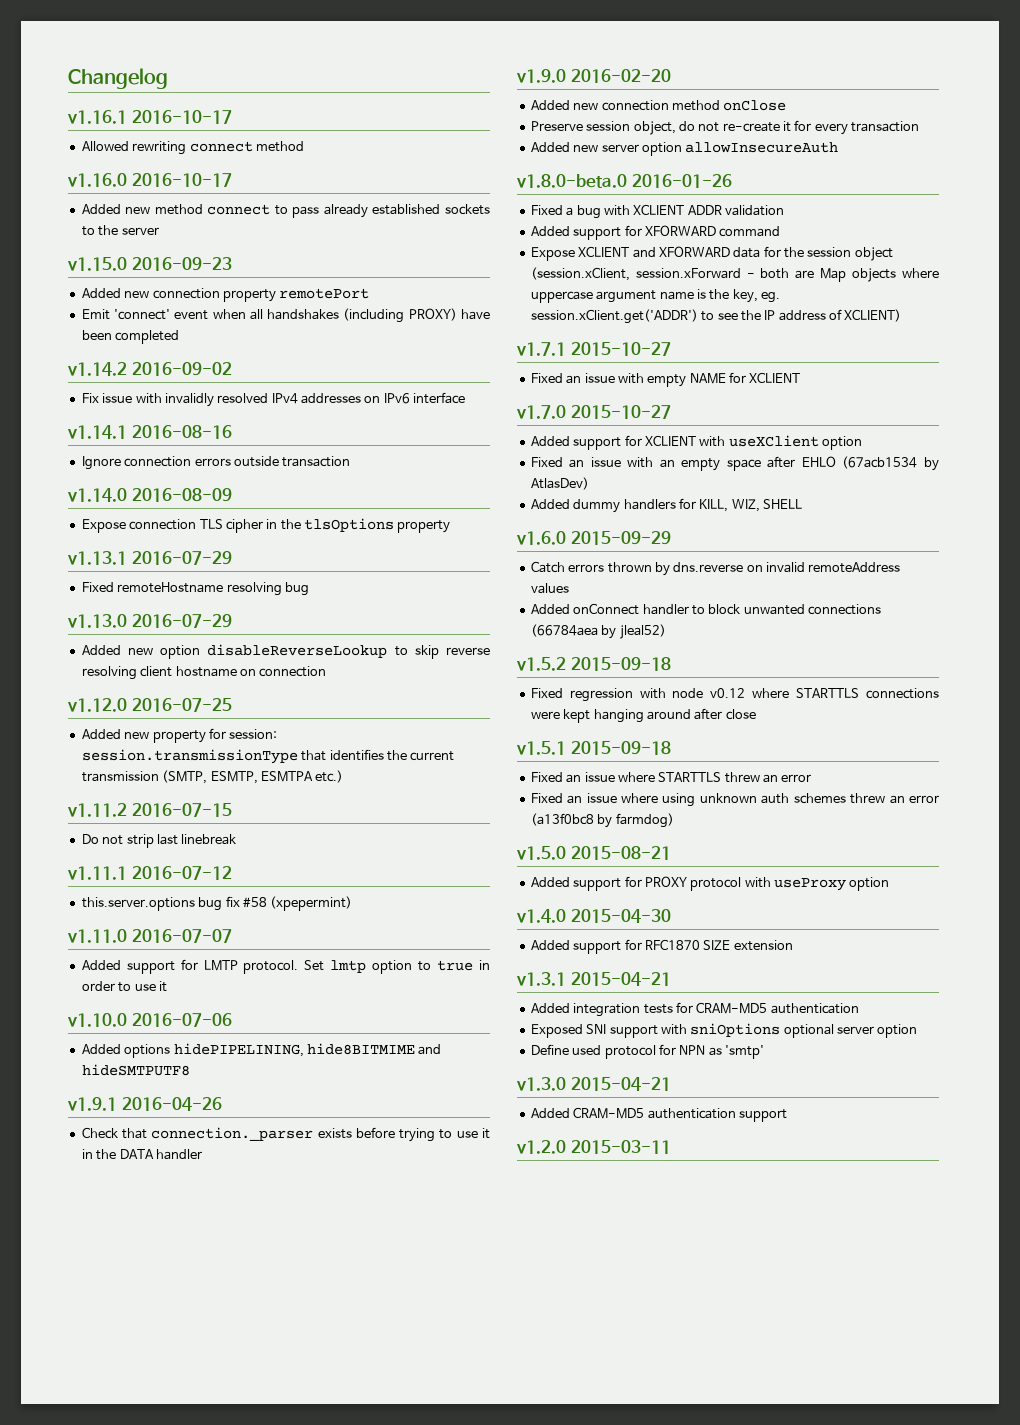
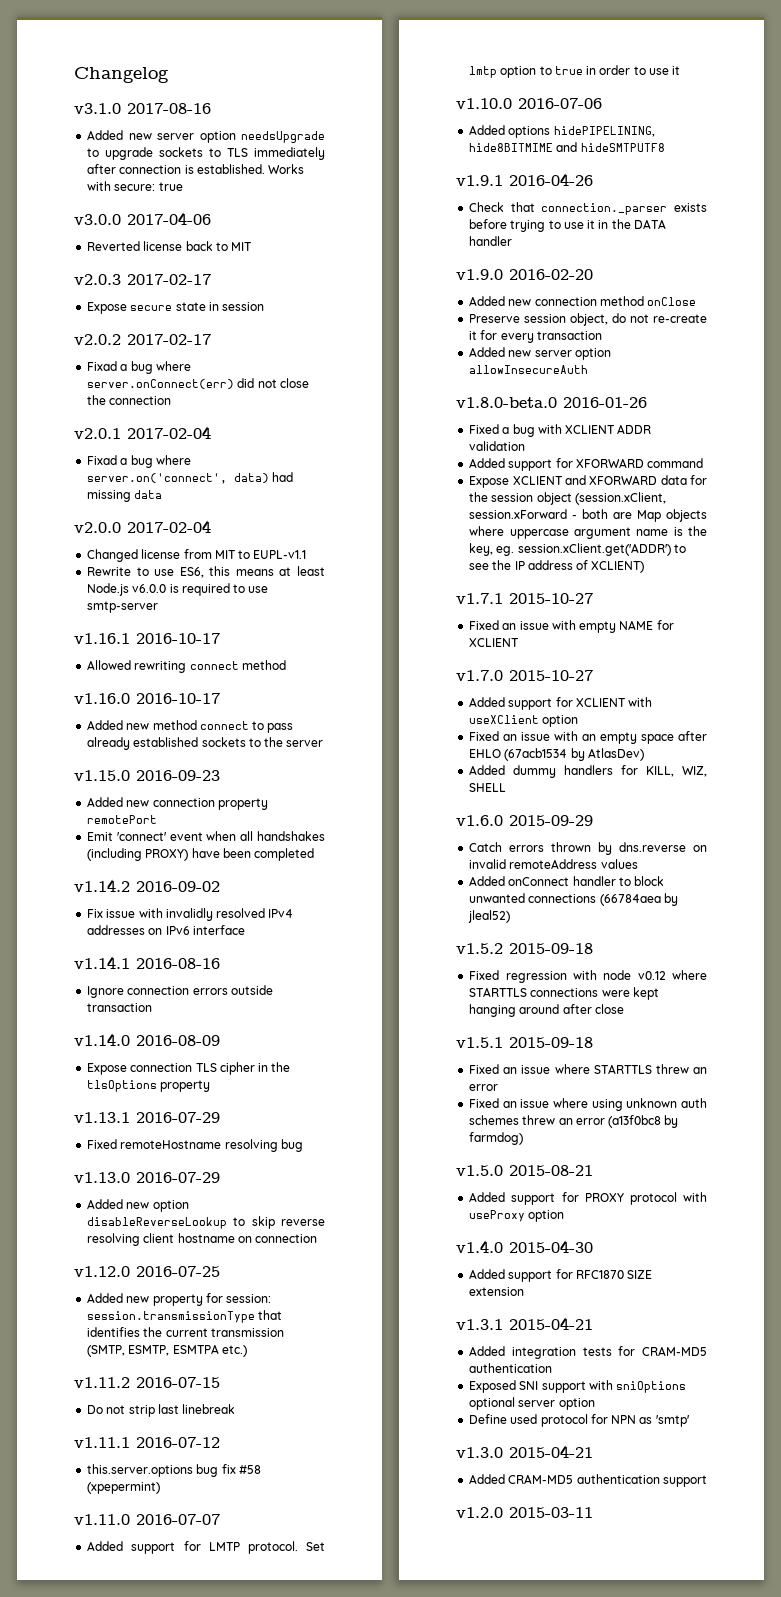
(168, 78) none -> [74,103,211,114] [87,130,325,143] [87,147,325,160] [87,164,305,174] [87,181,183,191] [74,212,211,225] [87,241,253,251] [74,274,211,285] [87,302,265,314] [74,334,211,345] [87,361,191,374] [87,378,309,389] [87,395,172,405] [74,426,211,439] [87,455,191,468] [87,472,294,484] [87,490,163,502] [74,520,211,533] [87,549,307,562] [87,566,325,578] [87,583,269,596] [87,601,159,613] // v3.1.0 2017-08-16 // Added new server option needsUpgrade to upgrade sockets to TLS immediately after connection is established. Works with secure: true // v3.0.0 2017-04-06 // Reverted license back to MIT // v2.0.3 2017-02-17 // Expose secure state in session // v2.0.2 2017-02-17 // Fixad a bug where server.onConnect(err) did not close the connection // v2.0.1 2017-02-04 // Fixad a bug where server.on('connect', data) had missing data // v2.0.0 2017-02-04 // Changed license from MIT to EUPL-v1.1 // Rewrite to use ES6, this means at least Node.js v6.0.0 is required to use smtp-server

